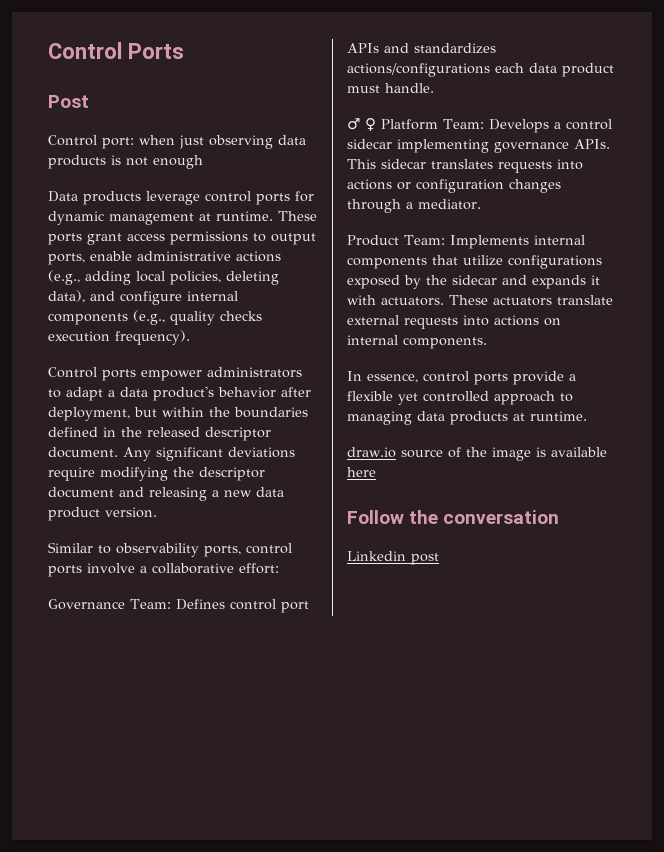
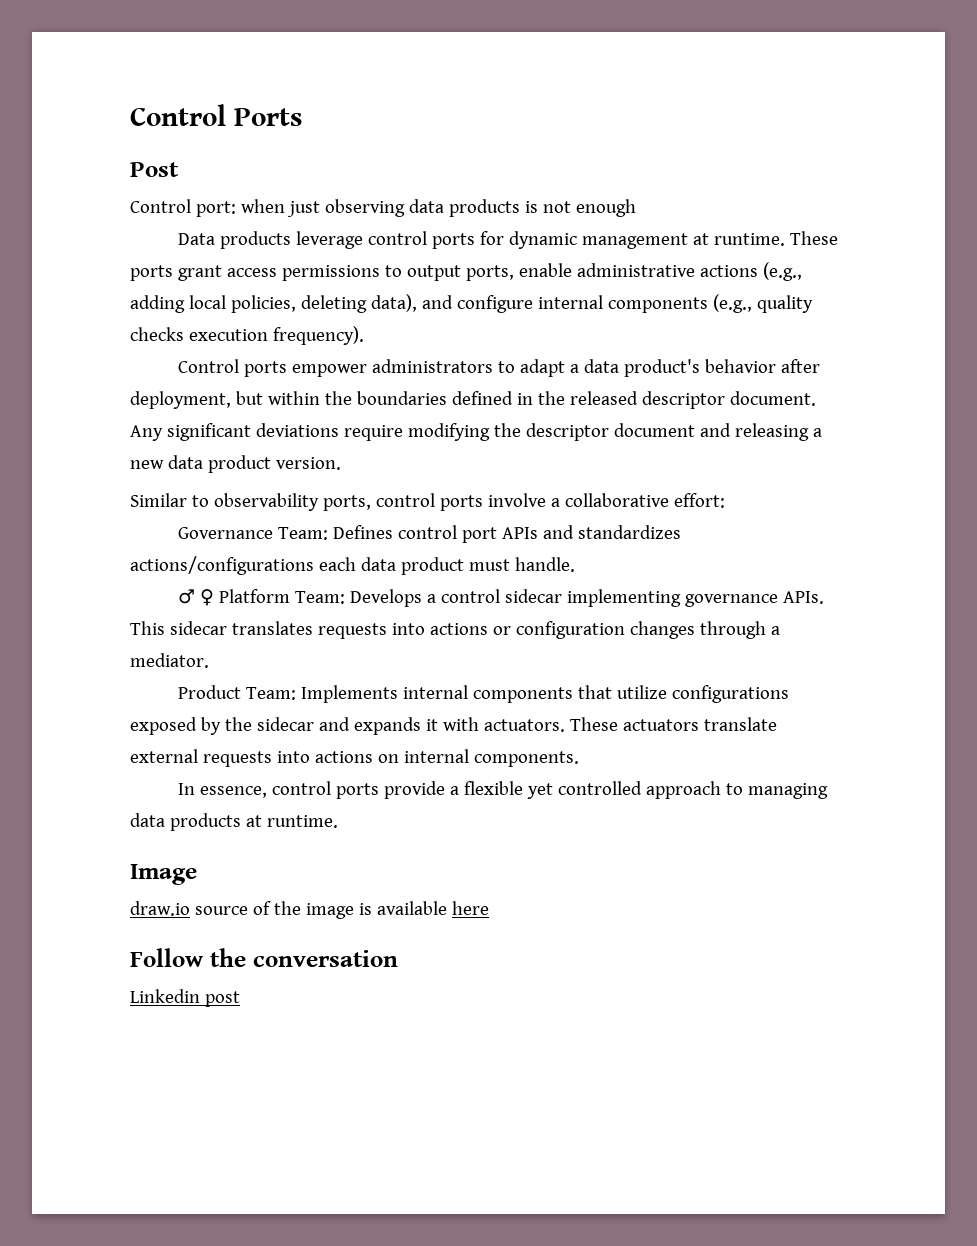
(587, 416) none -> [130,864,197,885] // Image

